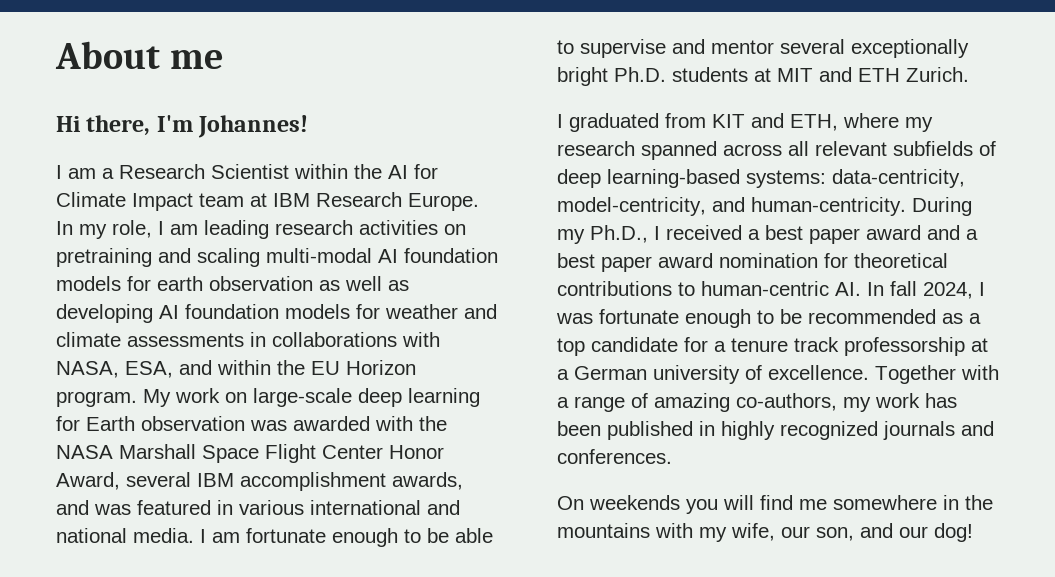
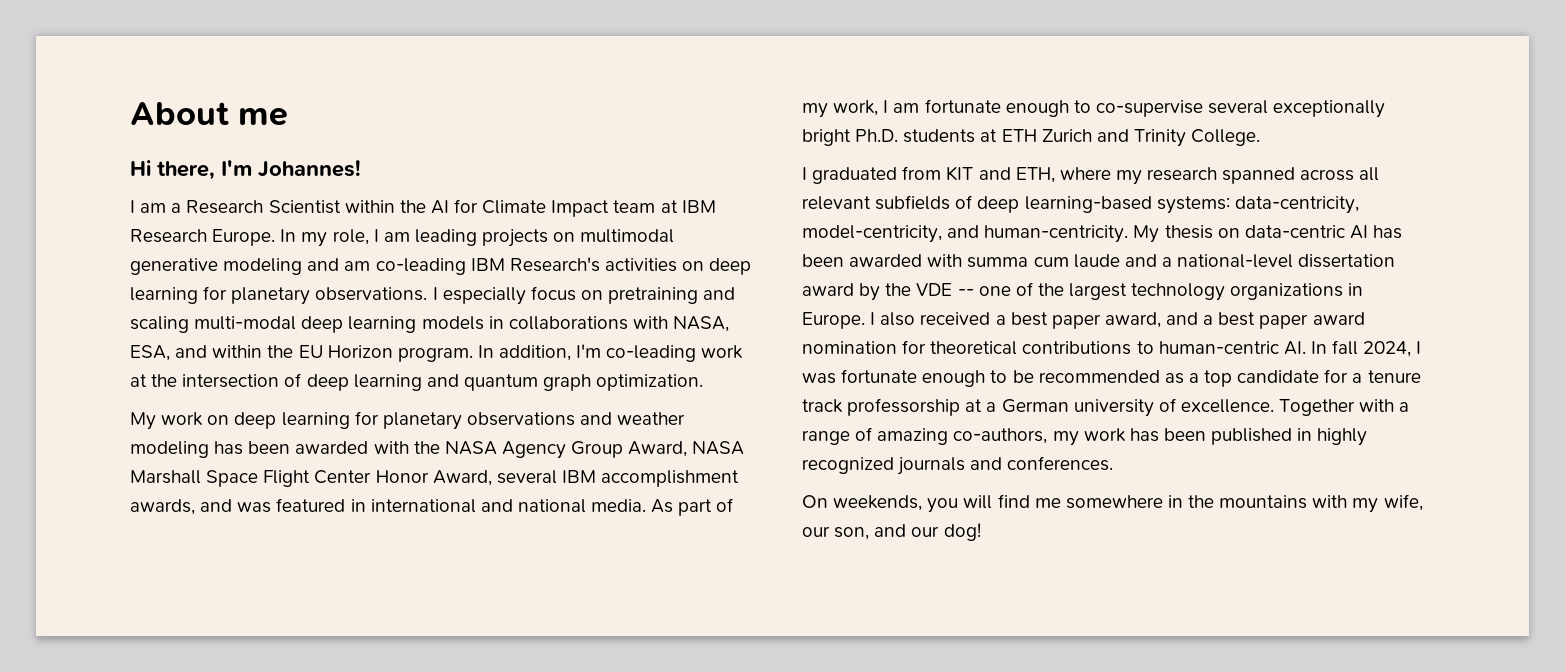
[275,220,466,235] [56,248,498,267] [56,276,409,291] [56,304,497,323] [56,332,244,347] research activities on pretraining and scaling multi-modal AI foundation models for earth observation as well as developing AI foundation models for weather and climate assessments -> [482,229,675,247] [130,257,752,275] [130,286,736,305] [130,316,484,333] projects on multimodal generative modeling and am co-leading IBM Research's activities on deep learning for planetary observations. I especially focus on pretraining and scaling multi-modal deep learning models
(137, 399) none -> [477,344,744,362] [130,373,704,391] In addition, I'm co-leading work at the intersection of deep learning and quantum graph optimization. //
[253,388,480,407] [56,416,447,431] large-scale deep learning for Earth observation was awarded with the -> [234,411,686,430] [130,441,688,459] deep learning for planetary observations and weather modeling has been awarded with the NASA Agency Group Award,
[239,500,304,515] various -> (366, 505) none
(194, 535) none -> [651,498,734,516] [802,100,879,118] As part of my work,
[427,528,493,543] [557,39,774,58] be able to supervise and mentor -> [1095,100,1203,117] co-supervise
[777,67,969,82] MIT and ETH Zurich. -> [1001,129,1261,147] ETH Zurich and Trinity College.
[912,197,972,216] [557,225,660,244] During my Ph.D., I -> [1133,225,1403,243] [802,254,1396,268] [802,282,1364,301] [802,312,916,329] My thesis on data-centric AI has been awarded with summa cum laude and a national-level dissertation award by the VDE -- one of the largest technology organizations in Europe. I also
[866,225,921,240] award -> [1104,312,1161,328] award,
[589,495,680,510] weekends -> [833,495,923,511] weekends,

